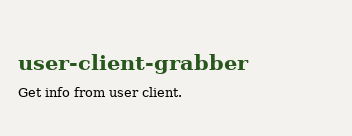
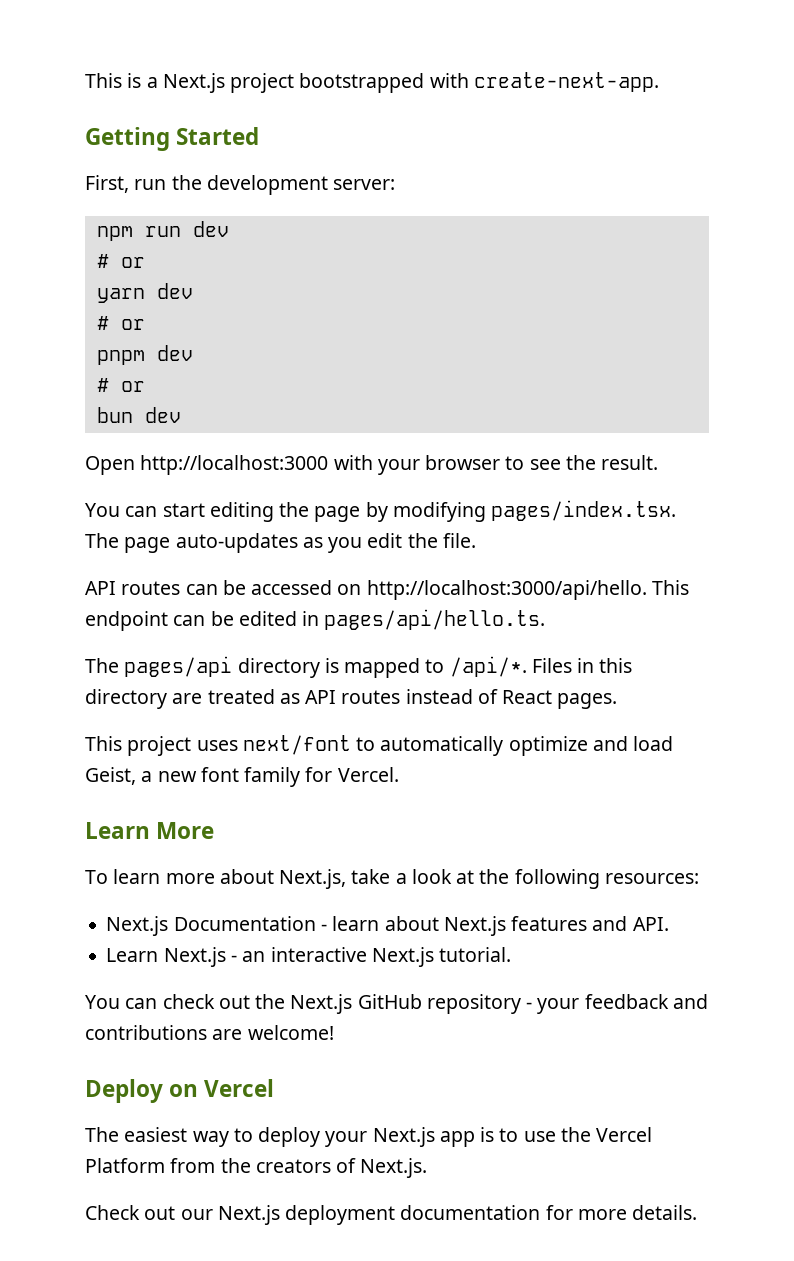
[18,54,249,74] [18,87,182,97] user-client-grabber // Get info from user client. -> [85,72,659,93] [85,127,260,151] [85,175,396,195] [96,221,229,241] [96,254,145,268] [96,283,193,303] [96,316,145,330] [96,345,193,365] [96,378,145,392] [96,407,181,423] [85,455,659,475] [85,500,677,522] [85,533,476,553] [85,580,689,600] [85,609,546,631] [85,656,633,678] [85,689,618,709] [85,735,674,756] [85,767,399,787] [85,822,215,839] [85,869,699,889] [106,916,669,936] [106,947,512,967] [85,994,708,1014] [85,1025,334,1040] [85,1079,275,1103] [85,1127,653,1147] [85,1158,428,1178] [85,1205,698,1225] This is a Next.js project bootstrapped with create-next-app. // Getting Started // First, run the development server: // npm run dev // # or // yarn dev // # or // pnpm dev // # or // bun dev // Open http://localhost:3000 with your browser to see the result. // You can start editing the page by modifying pages/index.tsx. The page auto-updates as you edit the file. // API routes can be accessed on http://localhost:3000/api/hello. This endpoint can be edited in pages/api/hello.ts. // The pages/api directory is mapped to /api/*. Files in this directory are treated as API routes instead of React pages. // This project uses next/font to automatically optimize and load Geist, a new font family for Vercel. // Learn More // To learn more about Next.js, take a look at the following resources: // Next.js Documentation - learn about Next.js features and API. // Learn Next.js - an interactive Next.js tutorial. // You can check out the Next.js GitHub repository - your feedback and contributions are welcome! // Deploy on Vercel // The easiest way to deploy your Next.js app is to use the Vercel Platform from the creators of Next.js. // Check out our Next.js deployment documentation for more details.

